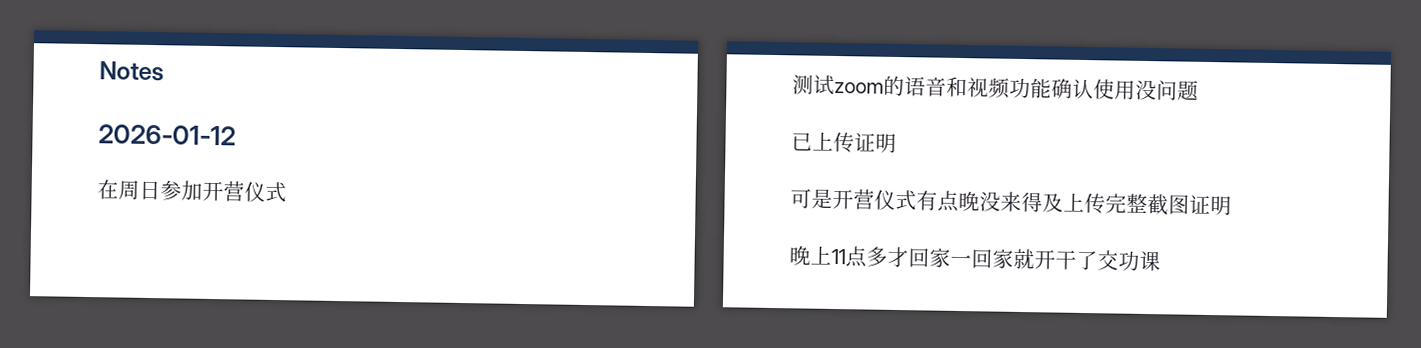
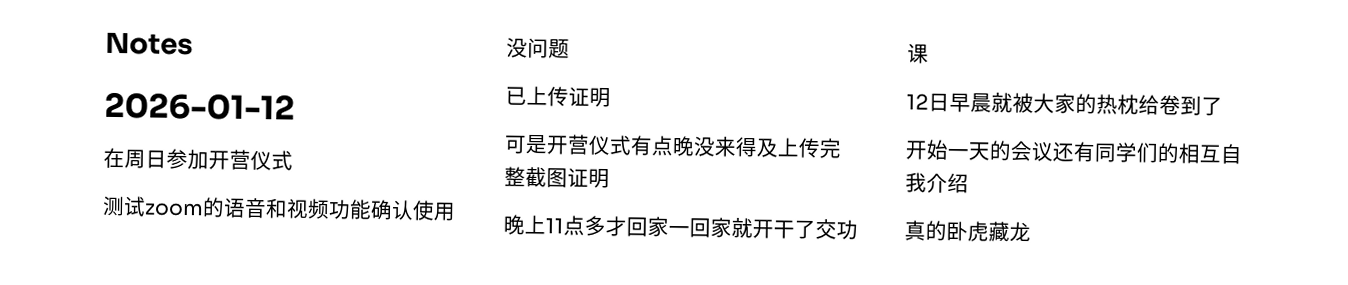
(1161, 261) none -> [906,92,1223,116] [905,139,1243,165] [905,172,969,194] [904,220,1031,243] // 12日早晨就被大家的热枕给卷到了 // 开始一天的会议还有同学们的相互自我介绍 // 真的卧虎藏龙

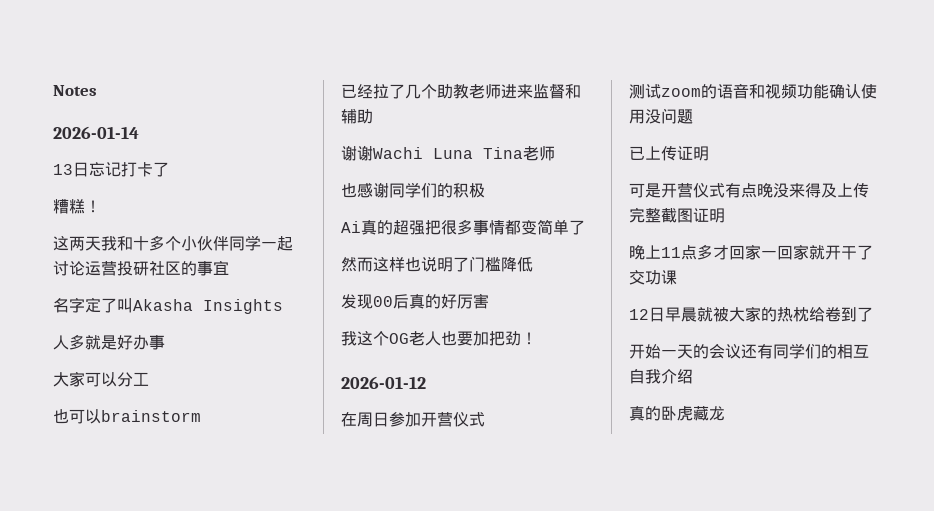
(193, 43) none -> [53,126,139,139] [53,162,169,177] [53,199,101,214] [53,235,293,251] [53,260,229,276] [53,297,283,314] [53,334,165,350] [53,371,149,387] [53,409,201,424] [341,84,581,99] [341,108,373,124] [341,145,555,161] [341,182,485,198] [341,219,585,235] [341,256,533,272] [341,293,489,309] [341,331,537,346] // 2026-01-14 // 13日忘记打卡了 // 糟糕！ // 这两天我和十多个小伙伴同学一起讨论运营投研社区的事宜 // 名字定了叫Akasha Insights // 人多就是好办事 // 大家可以分工 // 也可以brainstorm // 已经拉了几个助教老师进来监督和辅助 // 谢谢Wachi Luna Tina老师 // 也感谢同学们的积极 // Ai真的超强把很多事情都变简单了 // 然而这样也说明了门槛降低 // 发现00后真的好厉害 // 我这个OG老人也要加把劲！

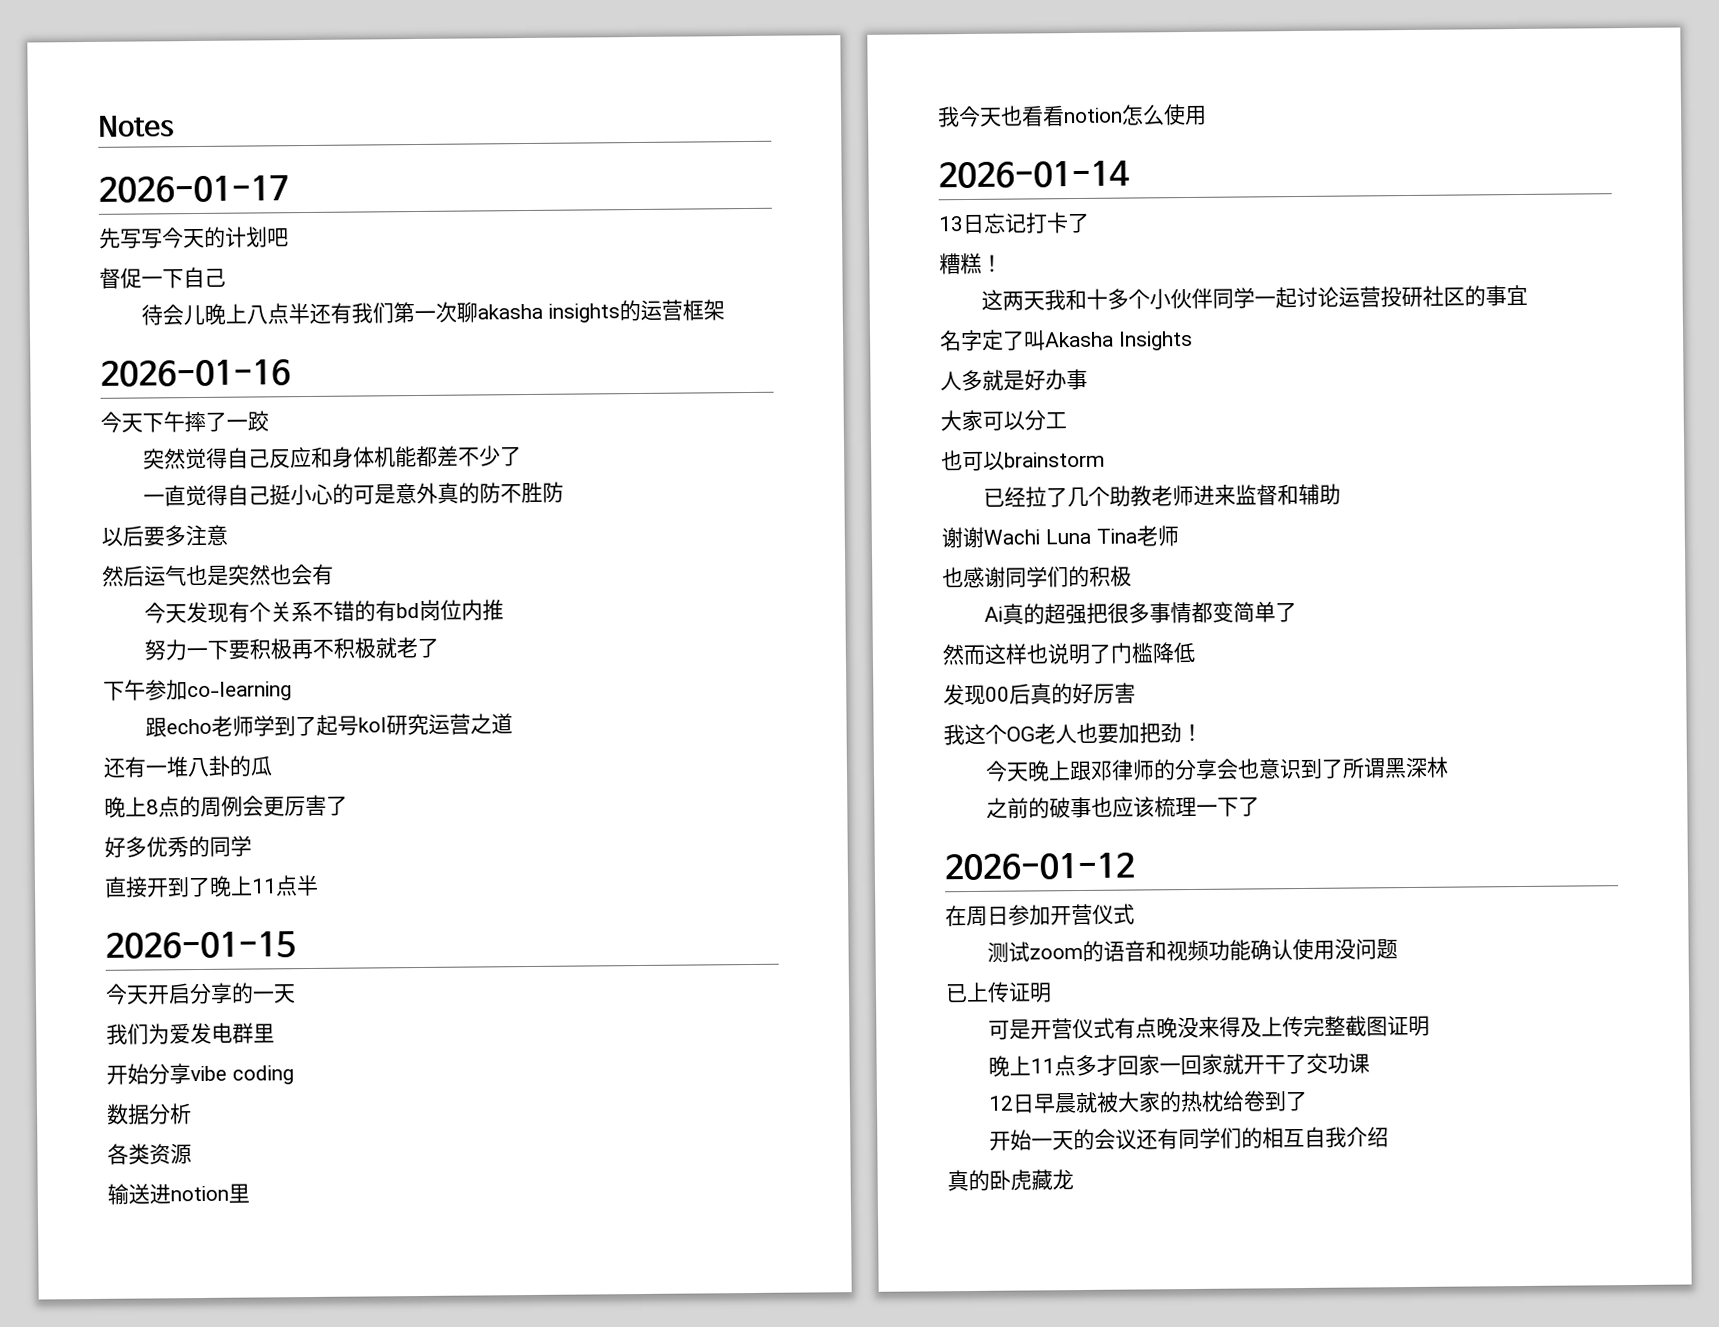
(97, 90) none -> [98,175,289,203] [99,226,289,249] [99,266,226,289] [141,299,726,326] [100,359,291,387] [100,410,269,433] [143,445,523,470] [143,481,565,507] [101,524,228,547] [102,563,334,587] [144,599,505,624] [144,636,440,661] [103,679,292,702] [145,713,514,738] [103,755,272,778] [104,794,348,818] [104,835,252,858] [104,874,319,898] [105,931,296,959] [105,982,296,1005] [106,1022,275,1045] [106,1063,294,1085] [106,1103,192,1125] [107,1143,192,1165] [107,1183,250,1205] [937,104,1207,128] // 2026-01-17 // 先写写今天的计划吧 // 督促一下自己 // 待会儿晚上八点半还有我们第一次聊akasha insights的运营框架 // 2026-01-16 // 今天下午摔了一跤 // 突然觉得自己反应和身体机能都差不少了 // 一直觉得自己挺小心的可是意外真的防不胜防 // 以后要多注意 // 然后运气也是突然也会有 // 今天发现有个关系不错的有bd岗位内推 // 努力一下要积极再不积极就老了 // 下午参加co-learning // 跟echo老师学到了起号kol研究运营之道 // 还有一堆八卦的瓜 // 晚上8点的周例会更厉害了 // 好多优秀的同学 // 直接开到了晚上11点半 // 2026-01-15 // 今天开启分享的一天 // 我们为爱发电群里 // 开始分享vibe coding // 数据分析 // 各类资源 // 输送进notion里 // 我今天也看看notion怎么使用
(537, 338) none -> [985,756,1450,782] [986,796,1261,819] // 今天晚上跟邓律师的分享会也意识到了所谓黑深林 // 之前的破事也应该梳理一下了

